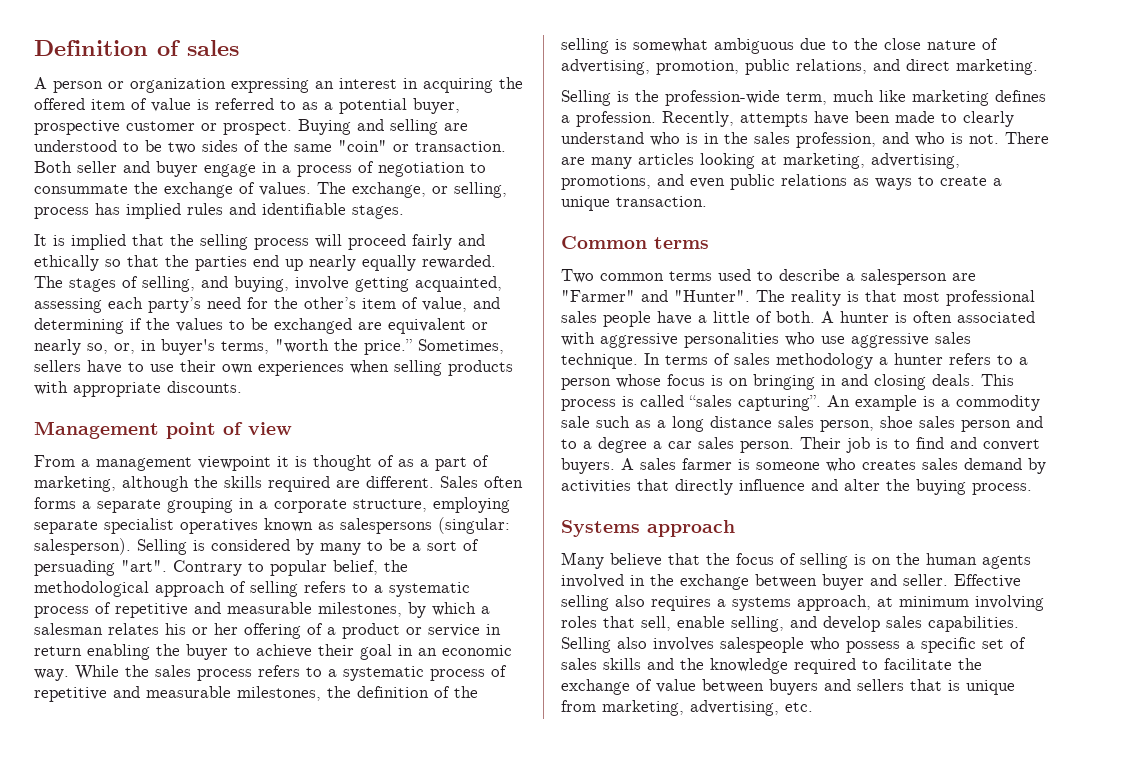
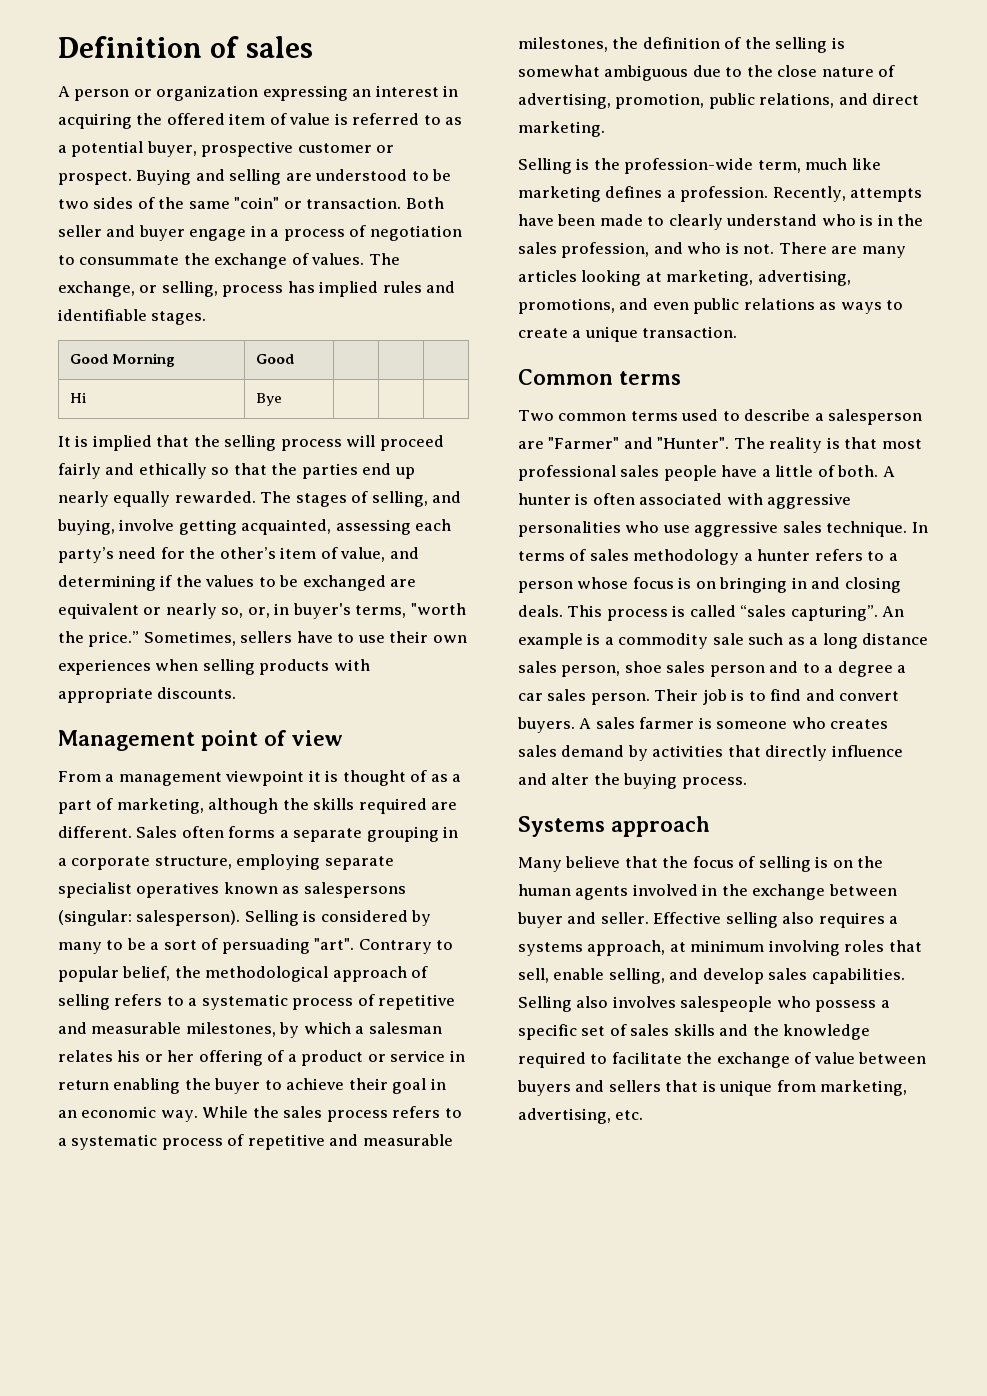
(404, 212) none -> [69,353,175,367] [255,354,294,364] [69,393,86,403] [255,393,282,406] // Good Morning | Good | | | // Hi | Bye | | |

